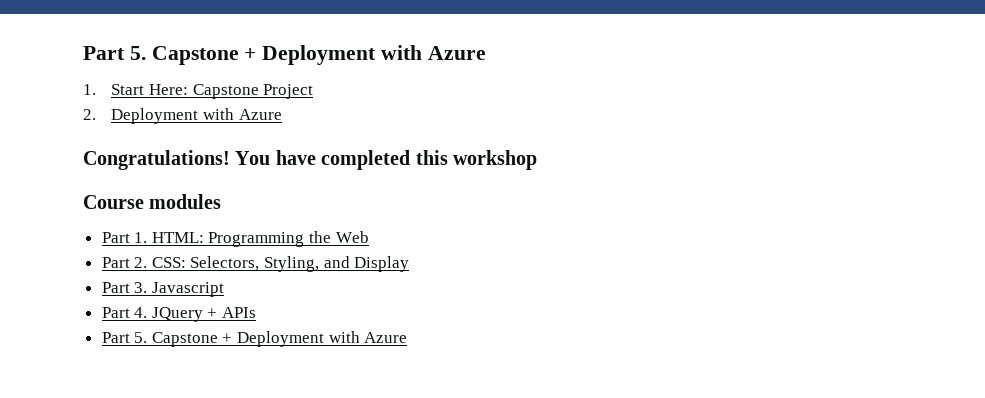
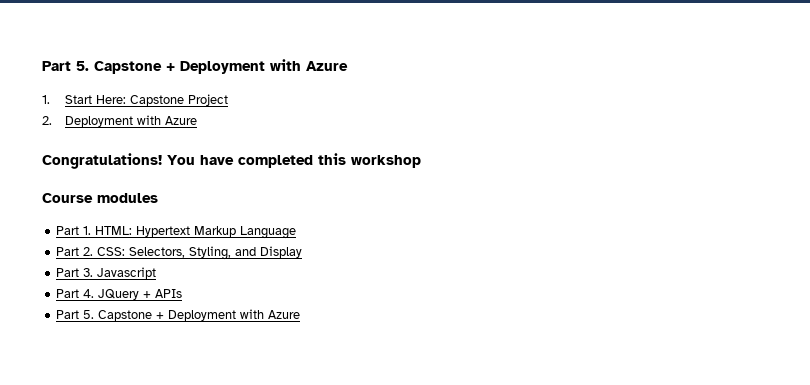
[208,231,369,247] Programming the Web -> [136,226,297,239] Hypertext Markup Language

